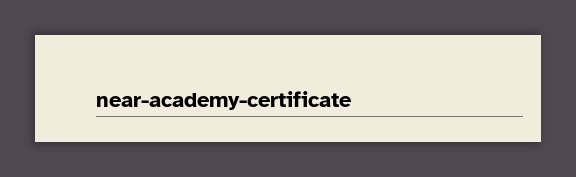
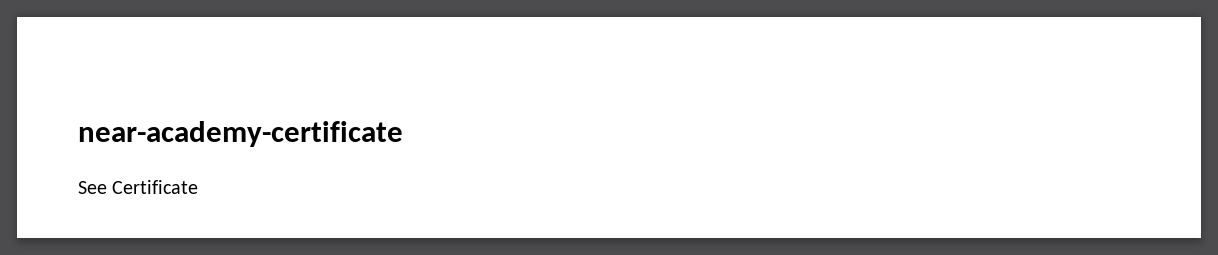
(352, 100) none -> [78,180,199,194] // See Certificate

